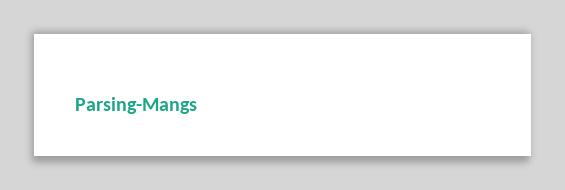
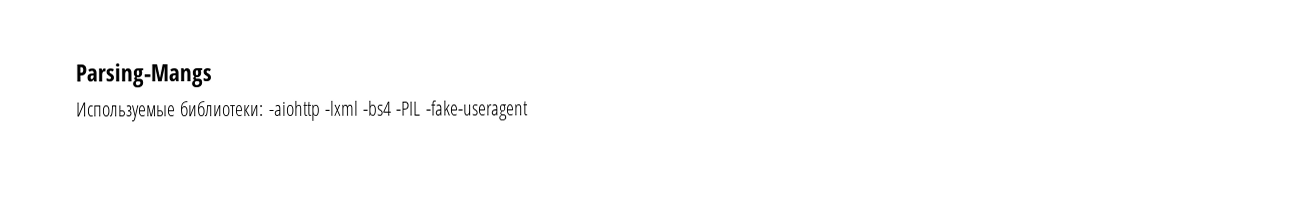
(197, 105) none -> [76,100,529,122] // Используемые библиотеки: -aiohttp -lxml -bs4 -PIL -fake-useragent

